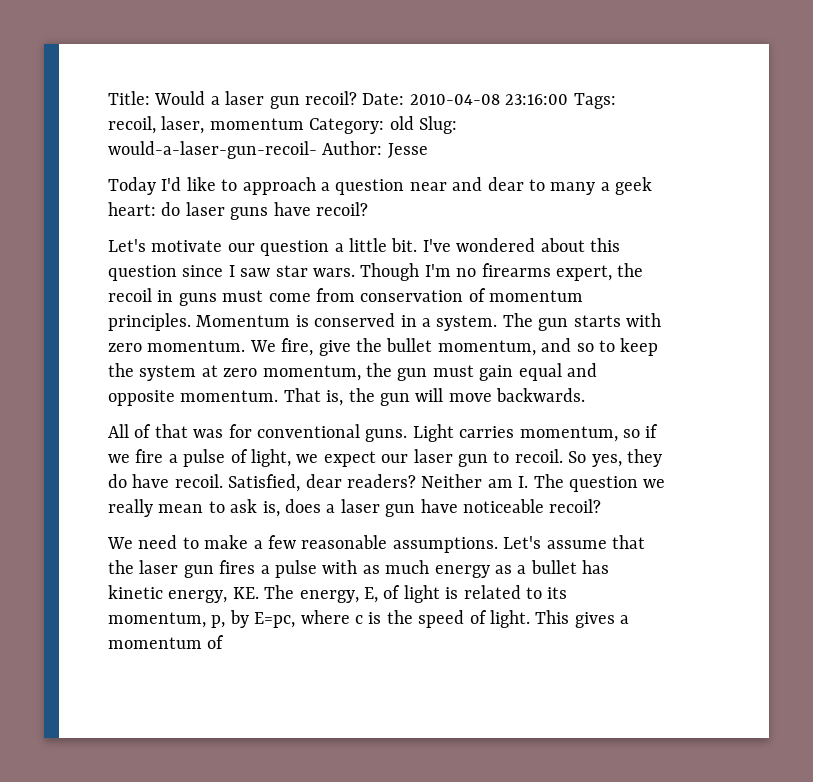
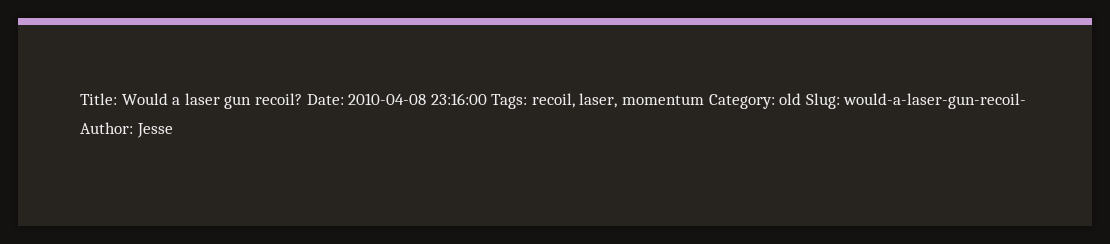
[108,177,653,195] [108,202,368,220] [108,238,620,256] [108,263,644,281] [108,288,584,306] [108,313,661,331] [108,338,659,356] [108,363,597,381] [108,388,586,406] [108,424,659,442] [108,449,662,467] [108,474,666,492] [108,499,602,517] [107,535,645,553] [108,560,610,578] [108,585,568,603] [108,610,630,628] [108,635,225,649] // Today I'd like to approach a question near and dear to many a geek heart: do laser guns have recoil? // Let's motivate our question a little bit. I've wondered about this question since I saw star wars. Though I'm no firearms expert, the recoil in guns must come from conservation of momentum principles. Momentum is conserved in a system. The gun starts with zero momentum. We fire, give the bullet momentum, and so to keep the system at zero momentum, the gun must gain equal and opposite momentum. That is, the gun will move backwards. // All of that was for conventional guns. Light carries momentum, so if we fire a pulse of light, we expect our laser gun to recoil. So yes, they do have recoil. Satisfied, dear readers? Neither am I. The question we really mean to ask is, does a laser gun have noticeable recoil? // We need to make a few reasonable assumptions. Let's assume that the laser gun fires a pulse with as much energy as a bullet has kinetic energy, KE. The energy, E, of light is related to its momentum, p, by E=pc, where c is the speed of light. This gives a momentum of -> (173, 130) none

